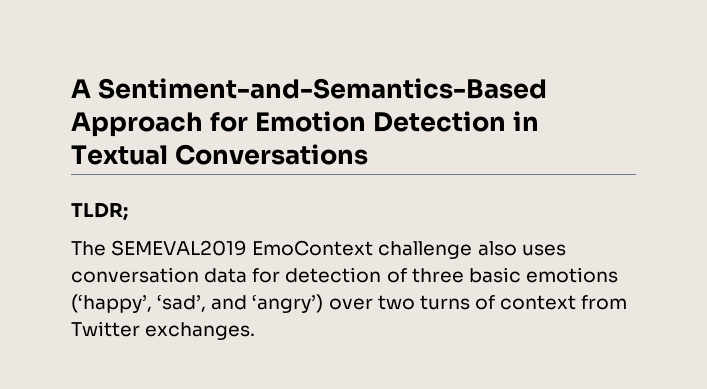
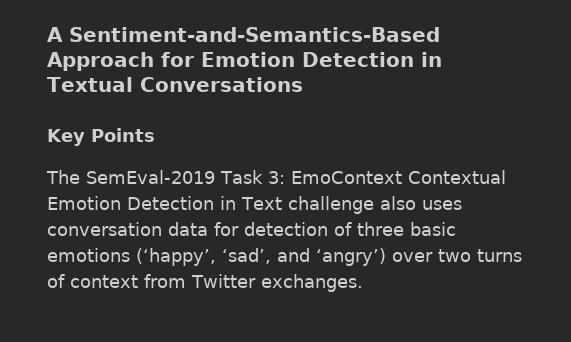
[71,203,128,221] TLDR; -> [47,128,155,146] Key Points
[111,240,374,256] SEMEVAL2019 EmoContext -> [86,170,506,184] [47,196,282,210] SemEval-2019 Task 3: EmoContext Contextual Emotion Detection in Text

